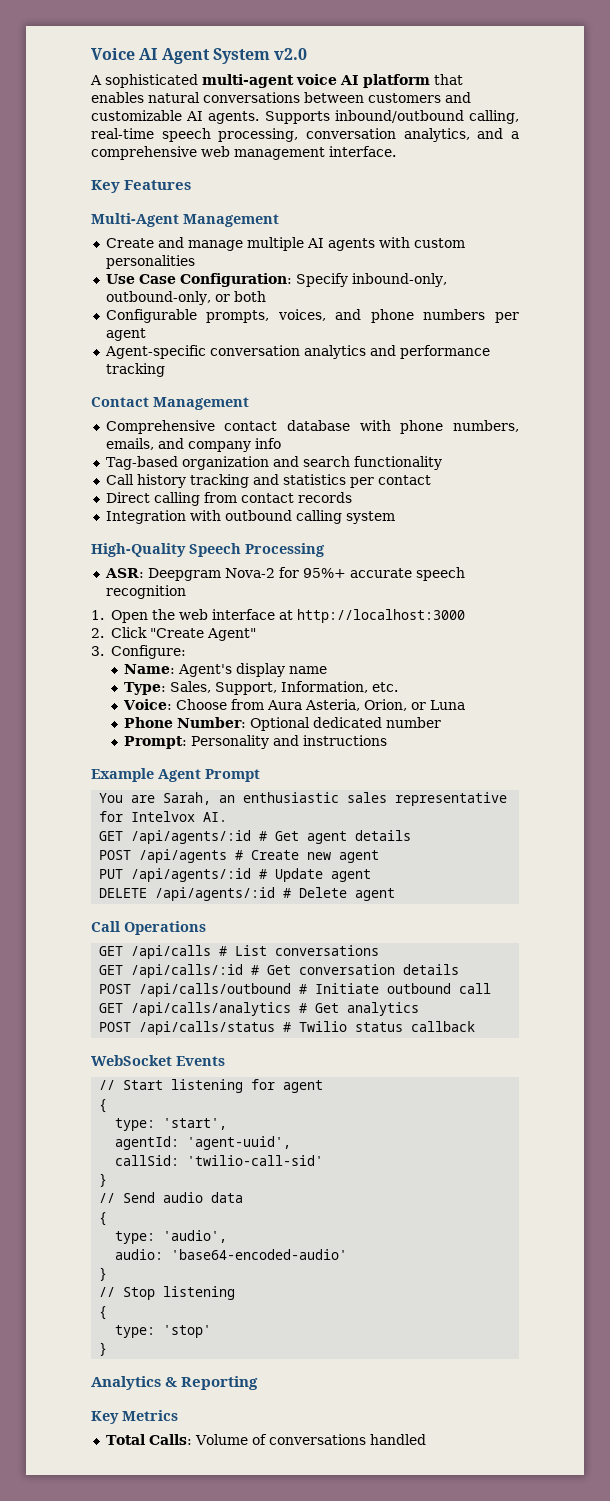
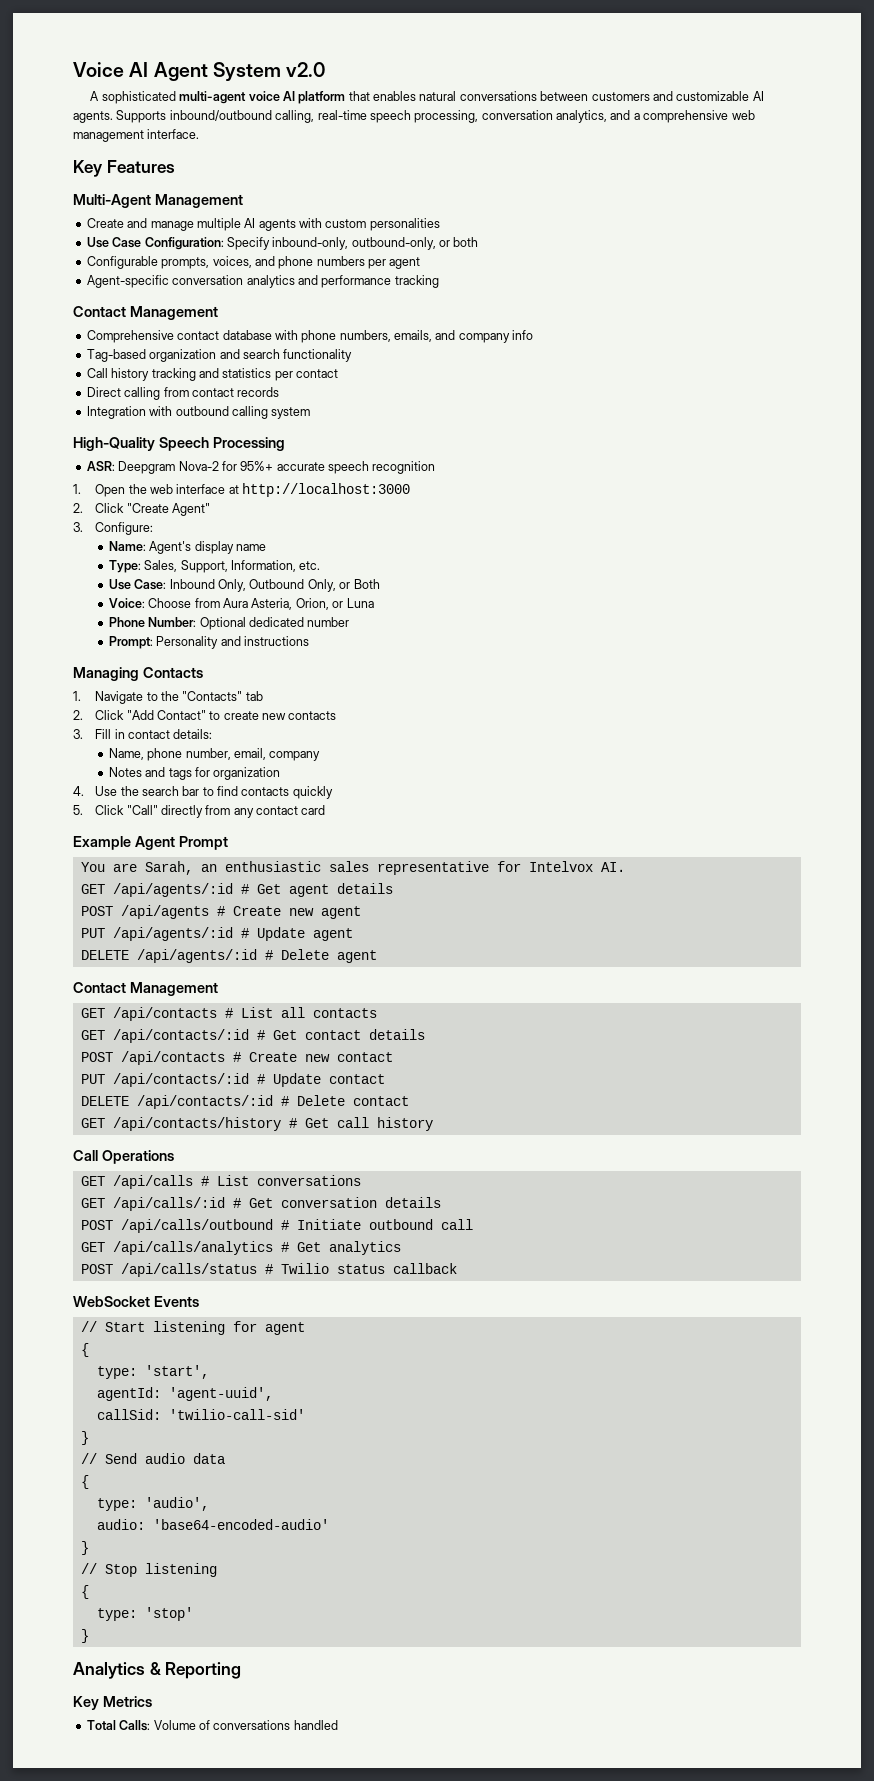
(398, 687) none -> [108,579,380,592] // Use Case: Inbound Only, Outbound Only, or Both
(387, 740) none -> [73,667,203,681] [73,691,263,704] [73,710,337,720] [73,729,213,739] [108,748,321,761] [108,767,281,780] [73,786,333,799] [73,805,326,818] // Managing Contacts // 1. Navigate to the "Contacts" tab // 2. Click "Add Contact" to create new contacts // 3. Fill in contact details: // Name, phone number, email, company // Notes and tags for organization // 4. Use the search bar to find contacts quickly // 5. Click "Call" directly from any contact card
(396, 894) none -> [73,982,218,996] [80,1007,377,1021] [80,1029,425,1043] [80,1051,393,1065] [80,1073,385,1087] [80,1095,409,1109] [80,1117,433,1131] // Contact Management // GET /api/contacts # List all contacts // GET /api/contacts/:id # Get contact details // POST /api/contacts # Create new contact // PUT /api/contacts/:id # Update contact // DELETE /api/contacts/:id # Delete contact // GET /api/contacts/history # Get call history

